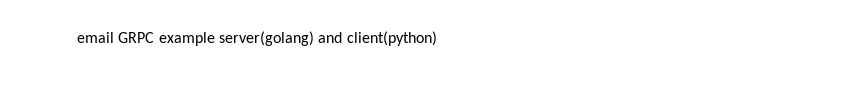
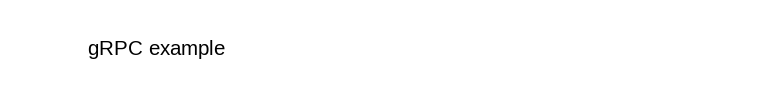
[77,31,437,46] email GRPC example server(golang) and client(python) -> [88,40,225,59] gRPC example

